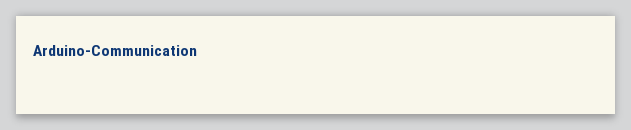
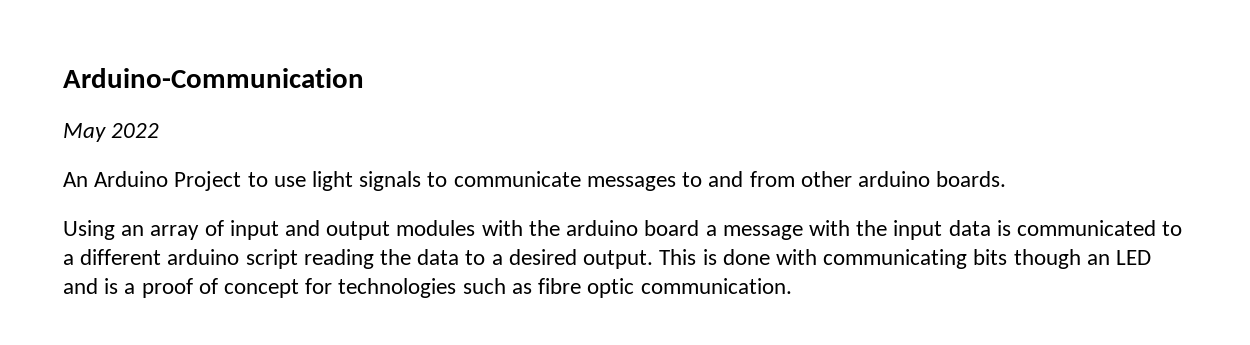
(197, 50) none -> [63,123,160,142] [63,171,1007,191] [63,220,1183,240] [63,249,1151,269] [63,278,792,298] // May 2022 // An Arduino Project to use light signals to communicate messages to and from other arduino boards. // Using an array of input and output modules with the arduino board a message with the input data is communicated to a different arduino script reading the data to a desired output. This is done with communicating bits though an LED and is a proof of concept for technologies such as fibre optic communication.

